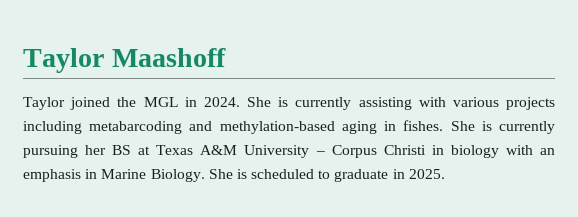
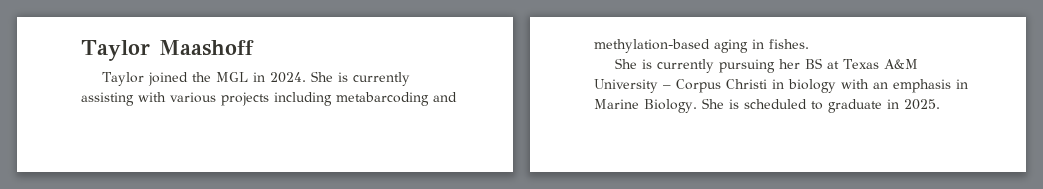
(444, 125) none -> (809, 44) //

